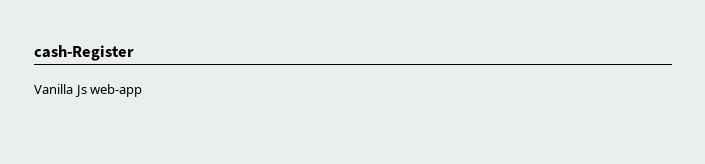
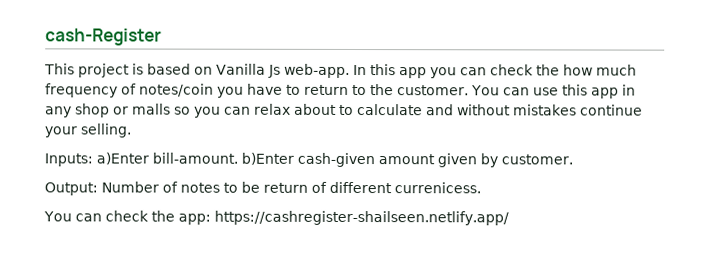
[34,84,143,97] Vanilla Js web-app -> [44,63,637,79] [45,83,636,99] [45,103,643,118] [44,123,132,138] [44,152,573,168] [44,181,481,196] [43,210,509,226] This project is based on Vanilla Js web-app. In this app you can check the how much frequency of notes/coin you have to return to the customer. You can use this app in any shop or malls so you can relax about to calculate and without mistakes continue your selling. // Inputs: a)Enter bill-amount. b)Enter cash-given amount given by customer. // Output: Number of notes to be return of different currenicess. // You can check the app: https://cashregister-shailseen.netlify.app/

